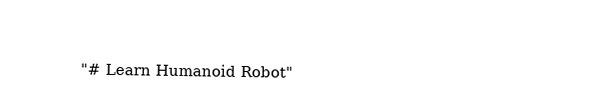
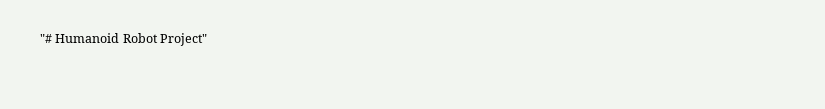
[105,63,293,78] Learn Humanoid Robot" -> [55,33,208,46] Humanoid Robot Project"

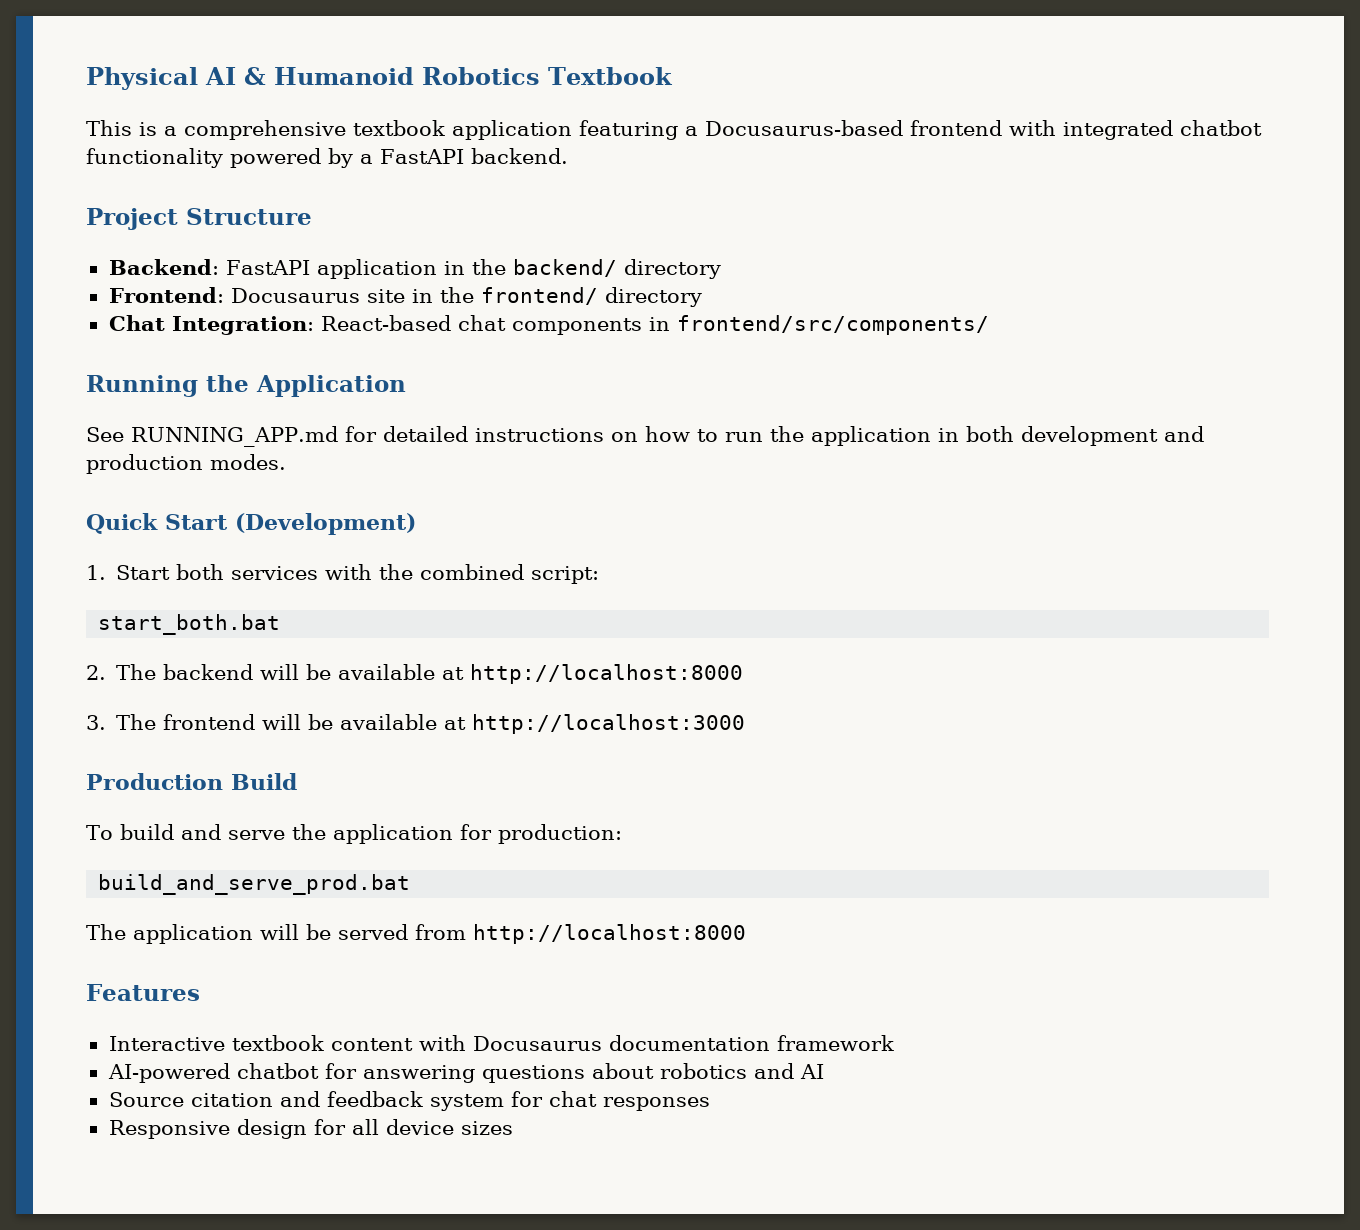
[40,33,208,46] "# Humanoid Robot Project" -> [86,67,673,90] [86,120,1262,140] [86,148,568,168] [86,208,312,230] [108,259,721,279] [108,287,702,307] [108,315,989,335] [86,375,406,397] [86,426,1204,447] [86,454,286,474] [86,513,416,535] [86,564,600,584] [98,614,281,635] [86,664,744,684] [86,714,746,734] [86,773,297,790] [86,824,622,844] [98,874,411,895] [86,924,746,944] [86,984,200,1001] [108,1035,894,1051] [107,1063,824,1083] [108,1091,710,1111] [108,1119,513,1139] Physical AI & Humanoid Robotics Textbook // This is a comprehensive textbook application featuring a Docusaurus-based frontend with integrated chatbot functionality powered by a FastAPI backend. // Project Structure // Backend: FastAPI application in the backend/ directory // Frontend: Docusaurus site in the frontend/ directory // Chat Integration: React-based chat components in frontend/src/components/ // Running the Application // See RUNNING_APP.md for detailed instructions on how to run the application in both development and production modes. // Quick Start (Development) // 1. Start both services with the combined script: // start_both.bat // 2. The backend will be available at http://localhost:8000 // 3. The frontend will be available at http://localhost:3000 // Production Build // To build and serve the application for production: // build_and_serve_prod.bat // The application will be served from http://localhost:8000 // Features // Interactive textbook content with Docusaurus documentation framework // AI-powered chatbot for answering questions about robotics and AI // Source citation and feedback system for chat responses // Responsive design for all device sizes

